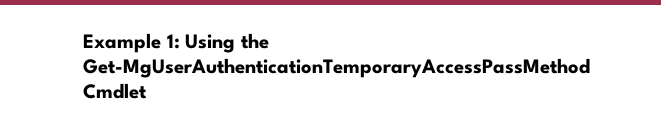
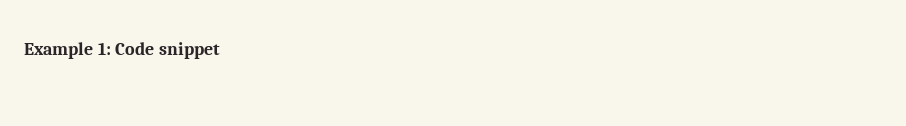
[185,33,269,53] [83,58,590,78] [83,83,147,99] Using the Get-MgUserAuthenticationTemporaryAccessPassMethod Cmdlet -> [115,42,221,59] Code snippet

